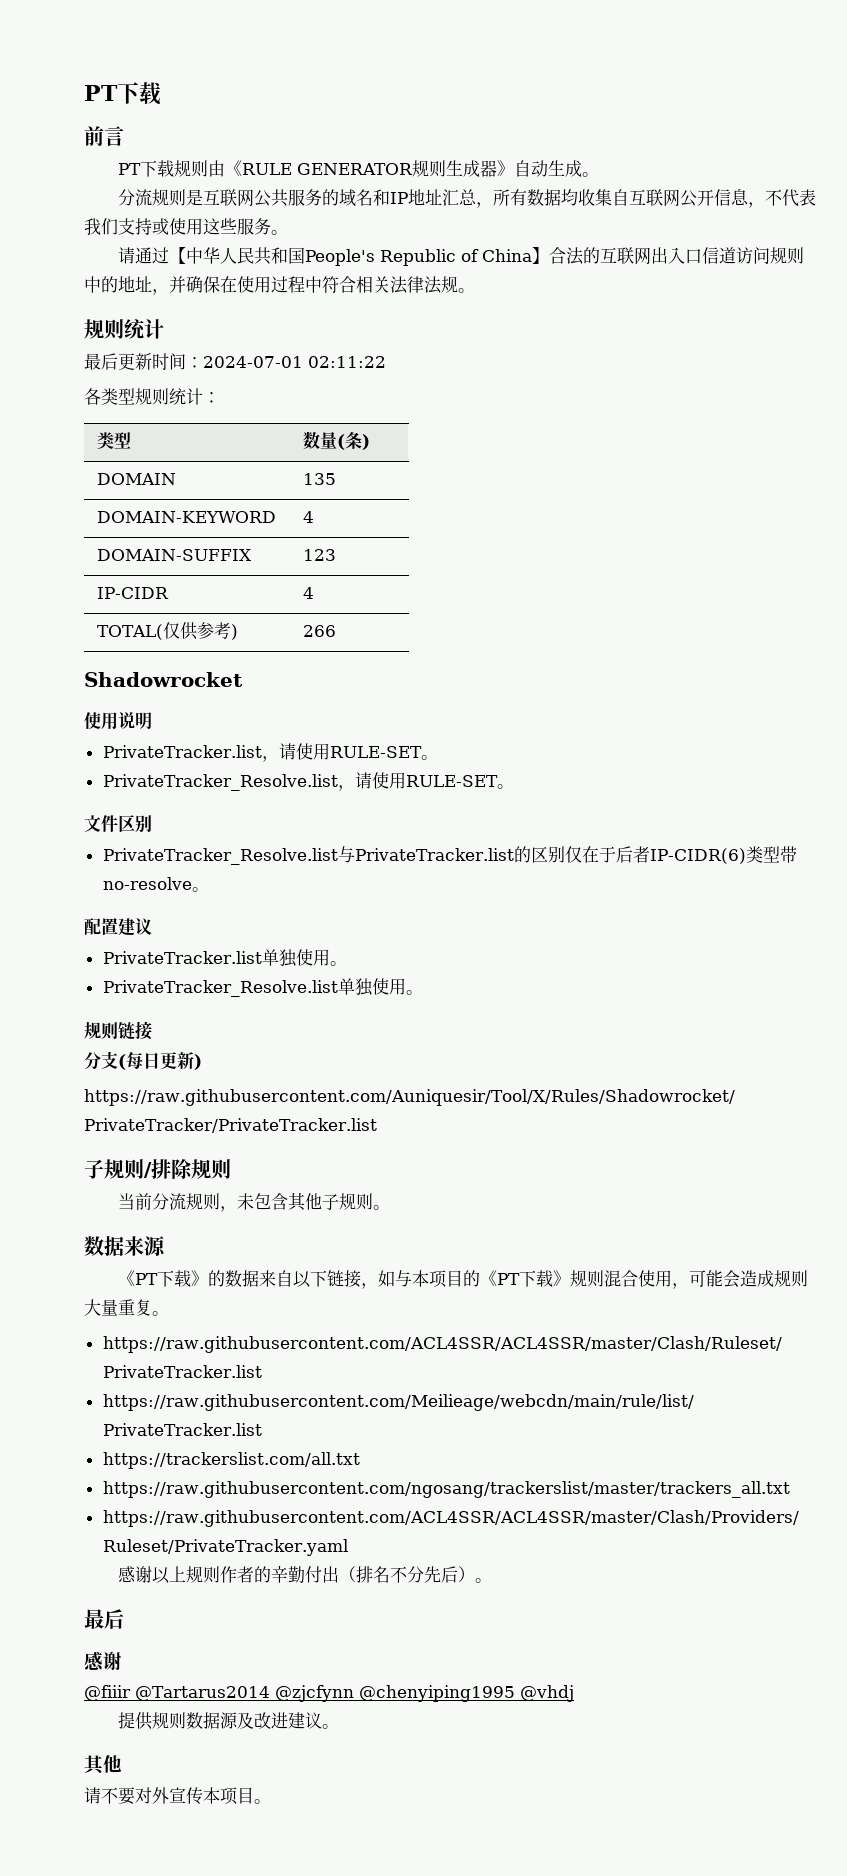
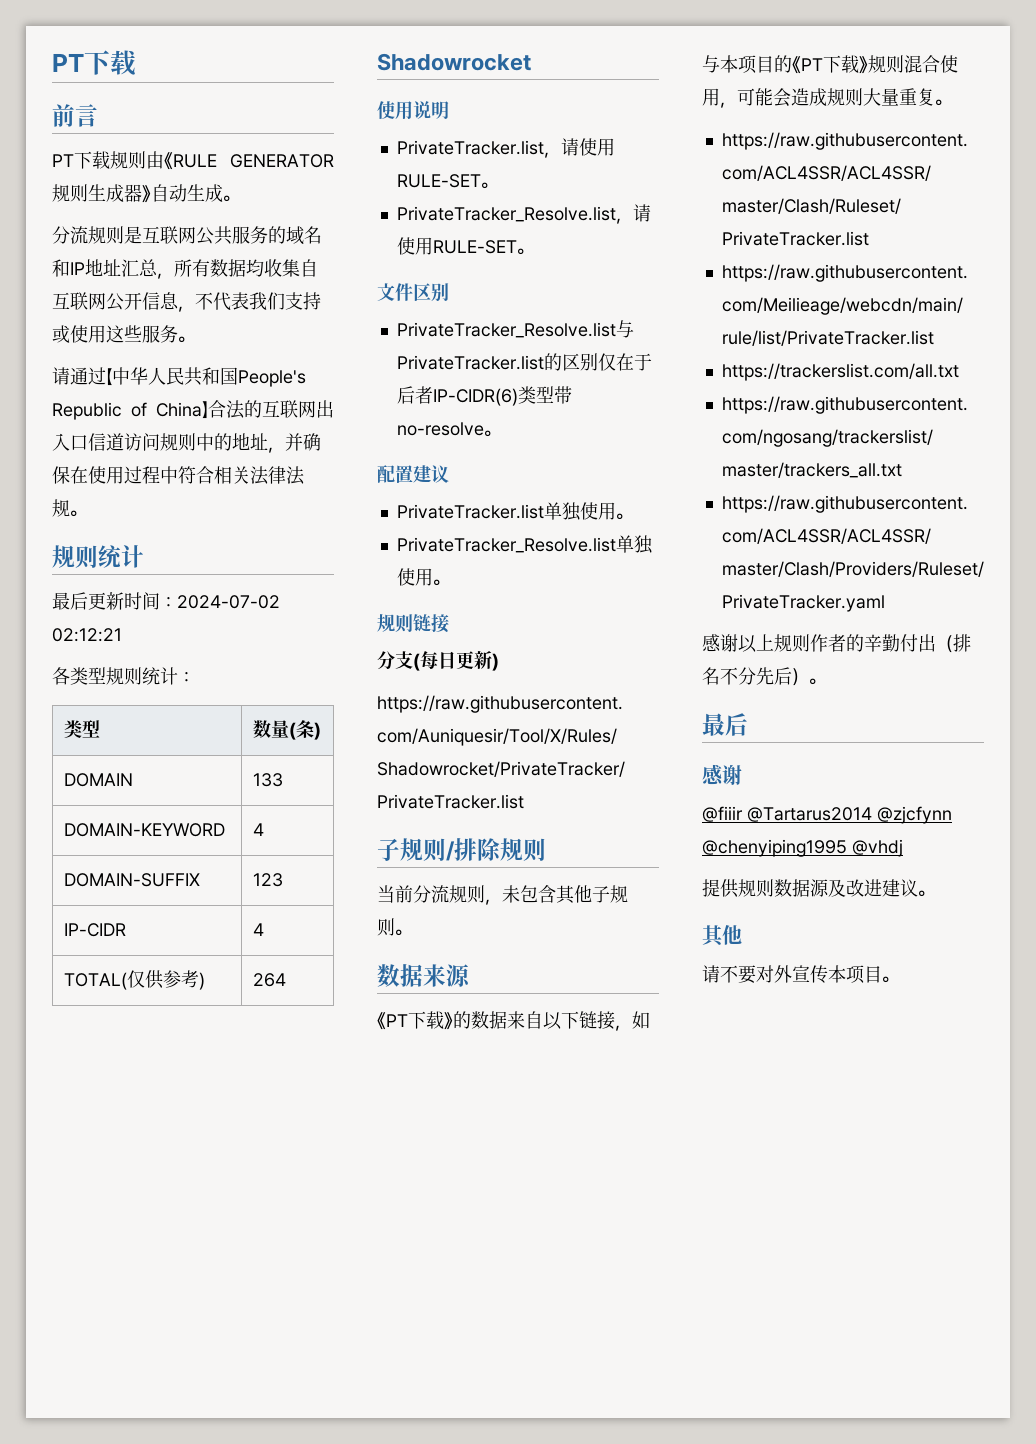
[203,356,386,368] 2024-07-01 02:11:22 -> [177,595,280,609] [52,628,122,642] 2024-07-02 02:12:21
[303,473,337,485] 135 -> [252,773,283,787] 133
[303,625,337,637] 266 -> [252,973,286,987] 264

